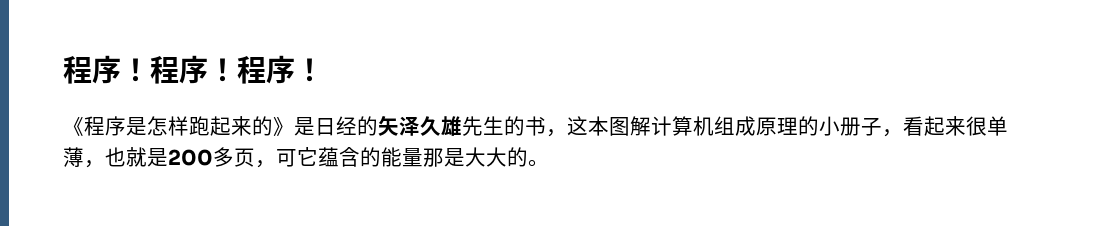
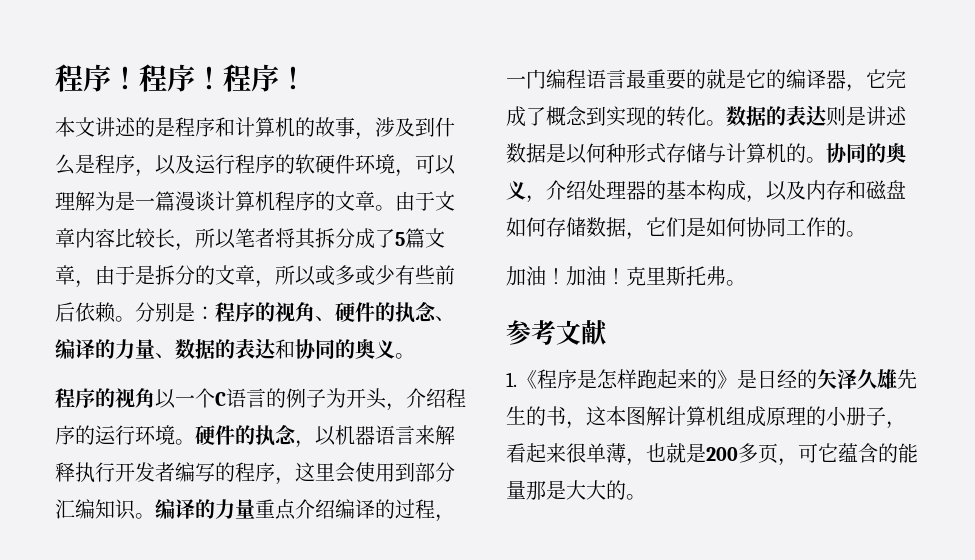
(324, 70) none -> [55,117,455,140] [55,154,456,177] [55,191,455,211] [55,228,445,251] [55,265,455,288] [55,301,455,323] [55,339,415,359] [55,388,466,411] [55,424,455,448] [55,462,455,485] [55,499,455,522] [506,69,906,92] [506,106,907,127] [506,143,906,164] [506,180,906,203] [506,217,866,240] [506,266,746,286] [506,320,608,345] [506,372,517,387] 本文讲述的是程序和计算机的故事，涉及到什么是程序，以及运行程序的软硬件环境，可以理解为是一篇漫谈计算机程序的文章。由于文章内容比较长，所以笔者将其拆分成了5篇文章，由于是拆分的文章，所以或多或少有些前后依赖。分别是：程序的视角、硬件的执念、编译的力量、数据的表达和协同的奥义。 // 程序的视角以一个C语言的例子为开头，介绍程序的运行环境。硬件的执念，以机器语言来解释执行开发者编写的程序，这里会使用到部分汇编知识。编译的力量重点介绍编译的过程，一门编程语言最重要的就是它的编译器，它完成了概念到实现的转化。数据的表达则是讲述数据是以何种形式存储与计算机的。协同的奥义，介绍处理器的基本构成，以及内存和磁盘如何存储数据，它们是如何协同工作的。 // 加油！加油！克里斯托弗。 // 参考文献 // 1.

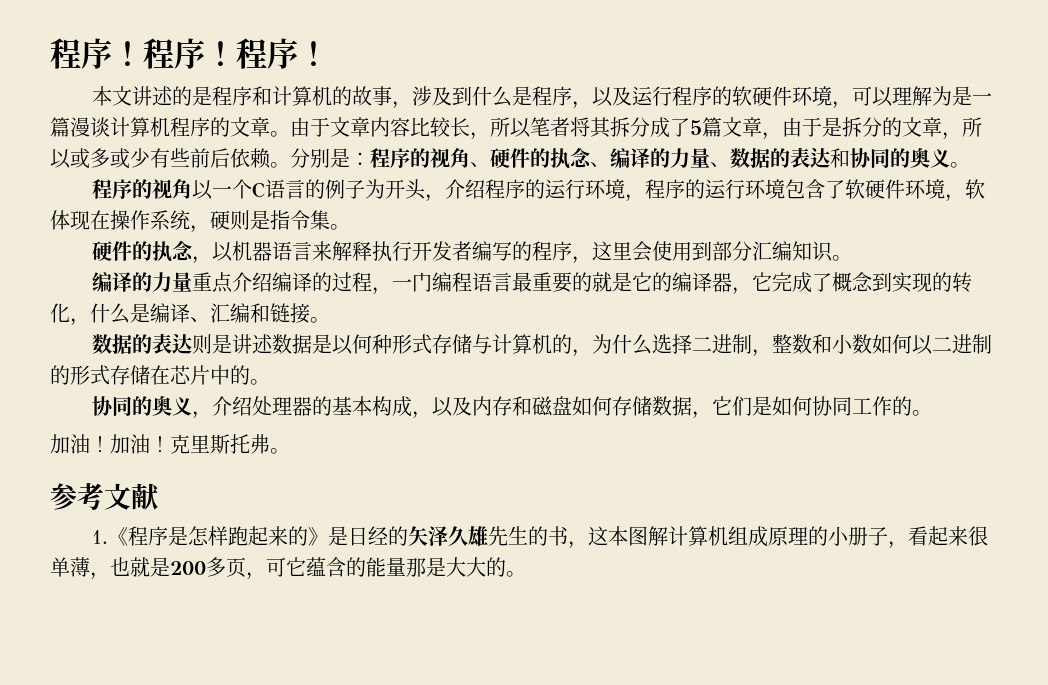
[175,439,195,445] 。 -> [624,179,985,202] [50,210,350,233] ，程序的运行环境包含了软硬件环境，软体现在操作系统，硬则是指令集。 //
(155, 516) none -> (852, 258) //
[706,120,726,126] 。 -> [70,303,330,326] ，什么是编译、汇编和链接。 //
[806,157,826,163] 。 -> [571,334,992,357] [50,365,270,385] ，为什么选择二进制，整数和小数如何以二进制的形式存储在芯片中的。 //

